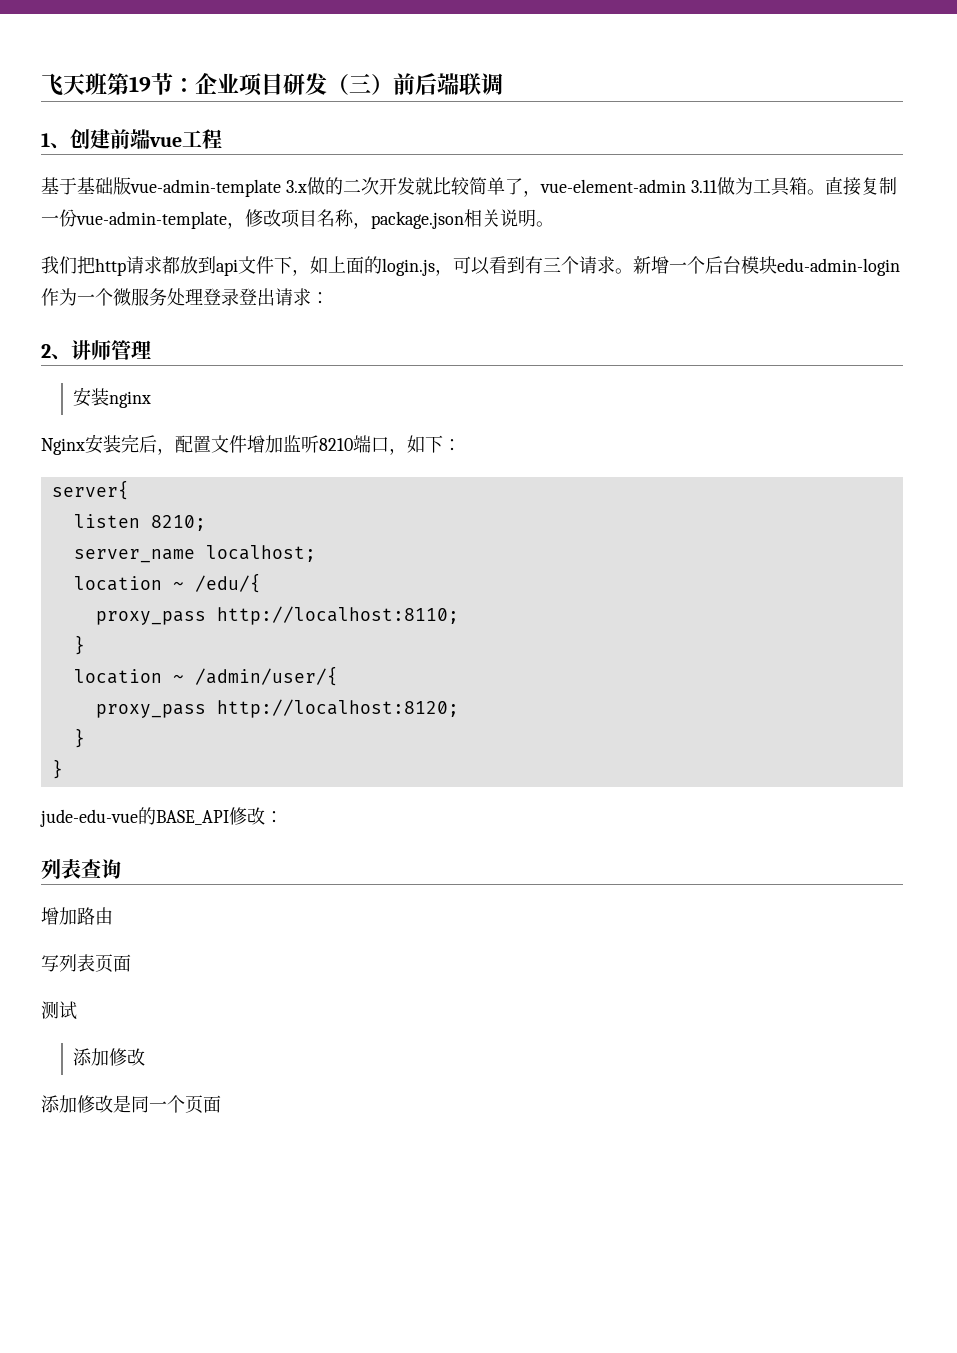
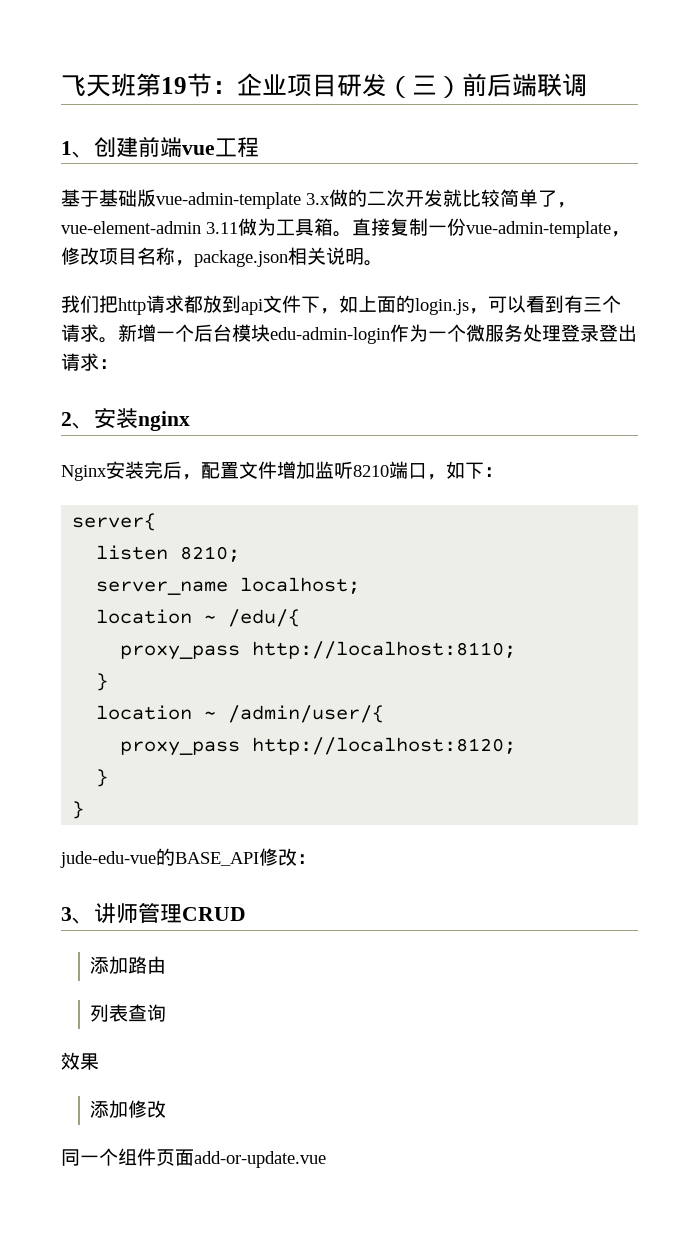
[71,340,151,360] 讲师管理 // -> (94, 425) none
[41,859,121,880] [41,907,113,925] [41,954,131,973] [41,1001,77,1020] [73,1048,146,1066] [41,1095,221,1114] 列表查询 // 增加路由 // 写列表页面 // 测试 // 添加修改 // 添加修改是同一个页面 -> [61,903,246,924] [90,956,167,974] [90,1004,167,1022] [61,1052,99,1070] [90,1100,167,1118] [61,1148,326,1168] 3、讲师管理CRUD // 添加路由 // 列表查询 // 效果 // 添加修改 // 同一个组件页面add-or-update.vue

